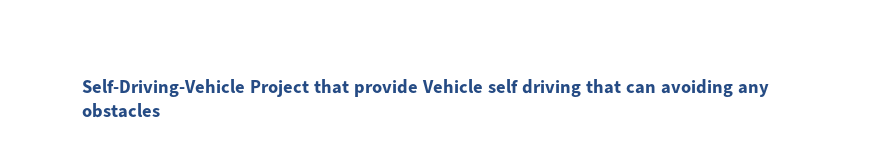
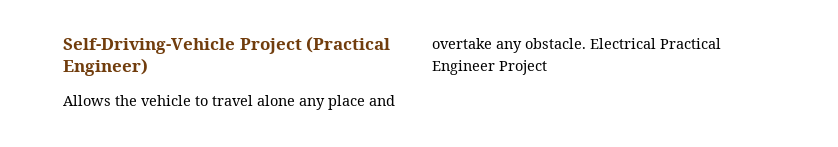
[313,79,769,97] [82,103,160,118] that provide Vehicle self driving that can avoiding any obstacles -> [306,36,391,53] [63,58,148,76] [63,95,395,110] [432,38,721,53] [432,60,547,75] (Practical Engineer) // Allows the vehicle to travel alone any place and overtake any obstacle. Electrical Practical Engineer Project

